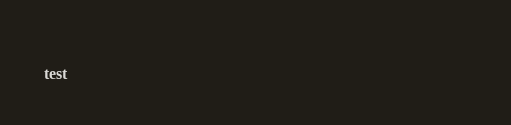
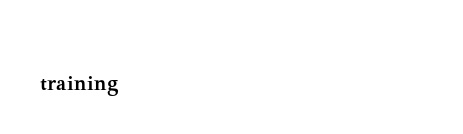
[44,69,68,79] test -> [40,76,119,96] training

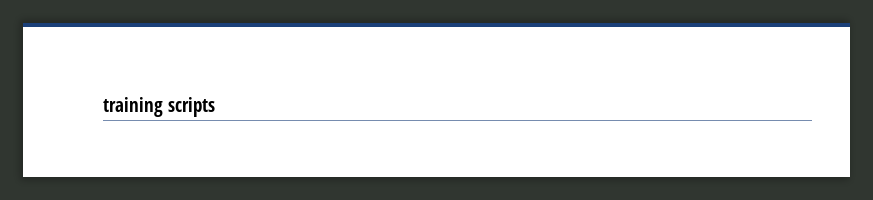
(119, 86) none -> [168,97,215,117] scripts

